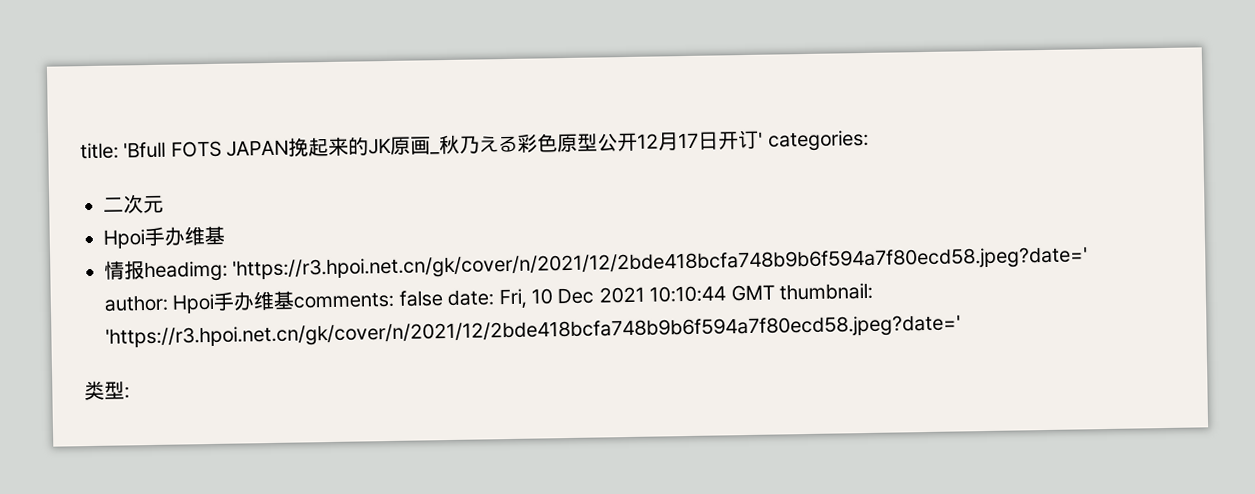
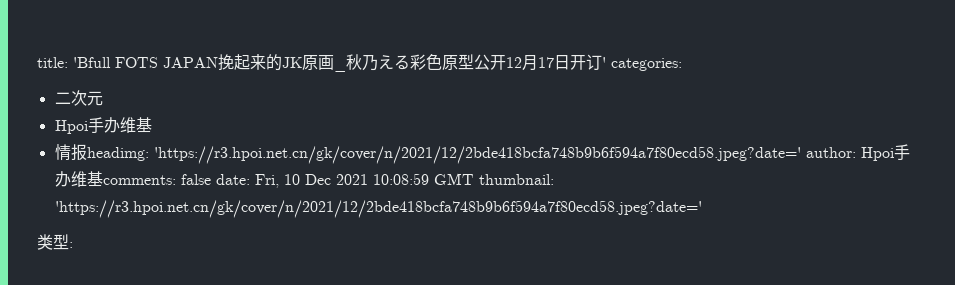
[649,285,727,303] 10:10:44 -> [372,173,429,185] 10:08:59

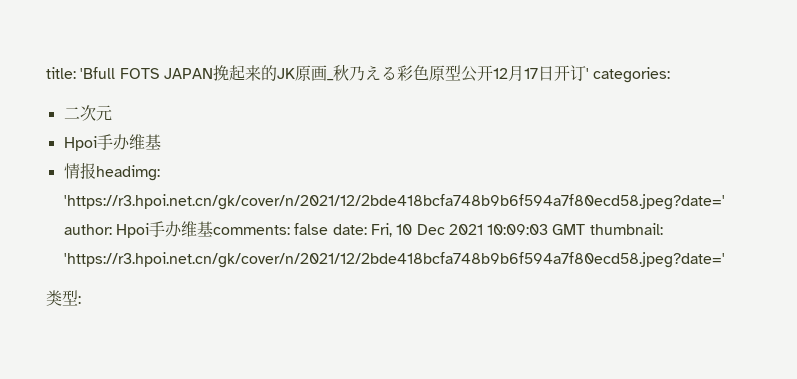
[372,173,429,185] 10:08:59 -> [487,224,549,235] 10:09:03

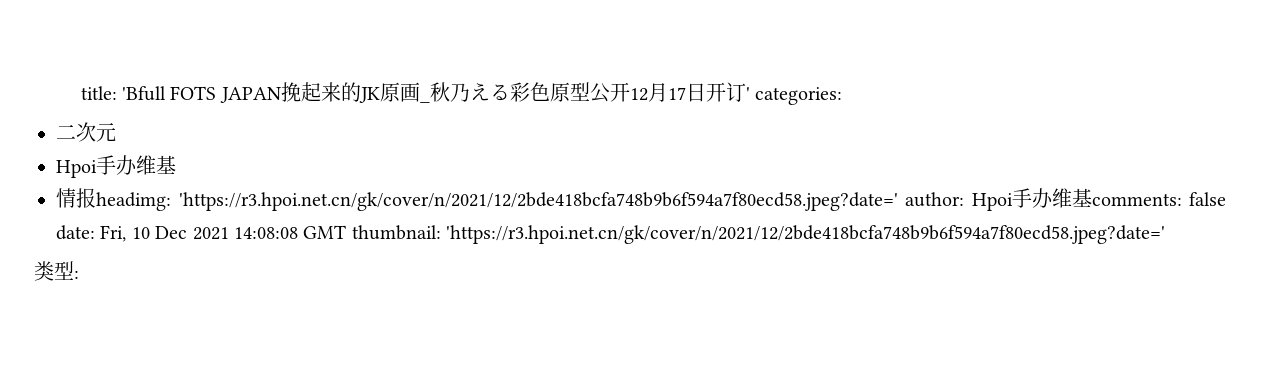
[487,224,549,235] 10:09:03 -> [234,227,298,239] 14:08:08

